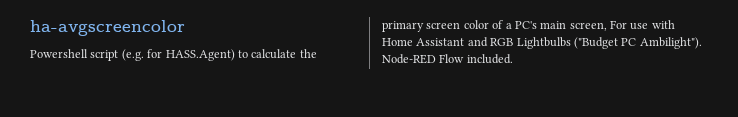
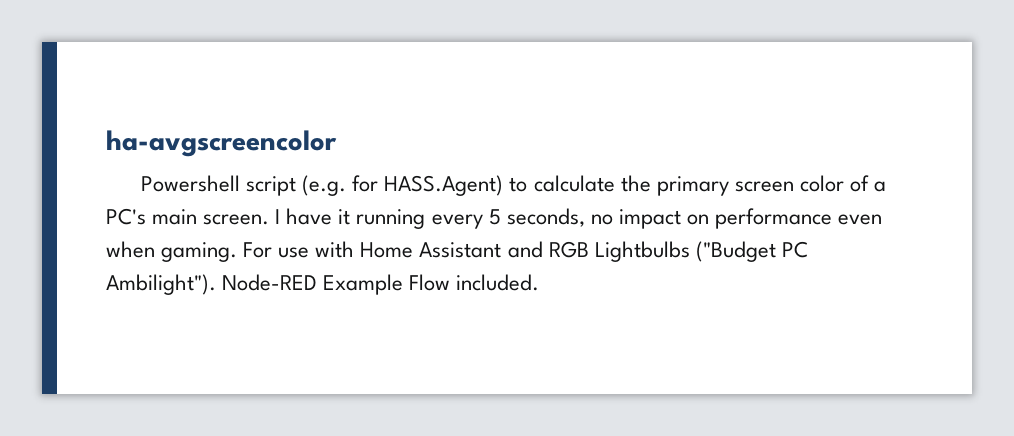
[569,22,607,31] screen, -> [203,208,883,229] [106,241,238,262] screen. I have it running every 5 seconds, no impact on performance even when gaming.
(436, 59) none -> [323,274,404,295] Example

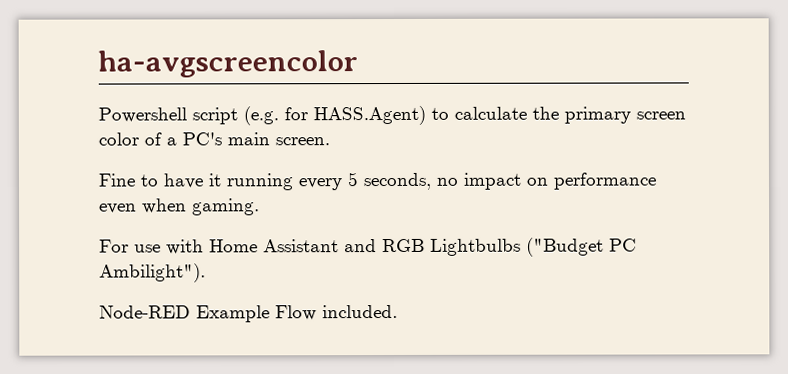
[275,209,281,224] I -> [98,173,158,187] // Fine to
(238, 252) none -> (260, 207) //
(216, 284) none -> (206, 273) //

